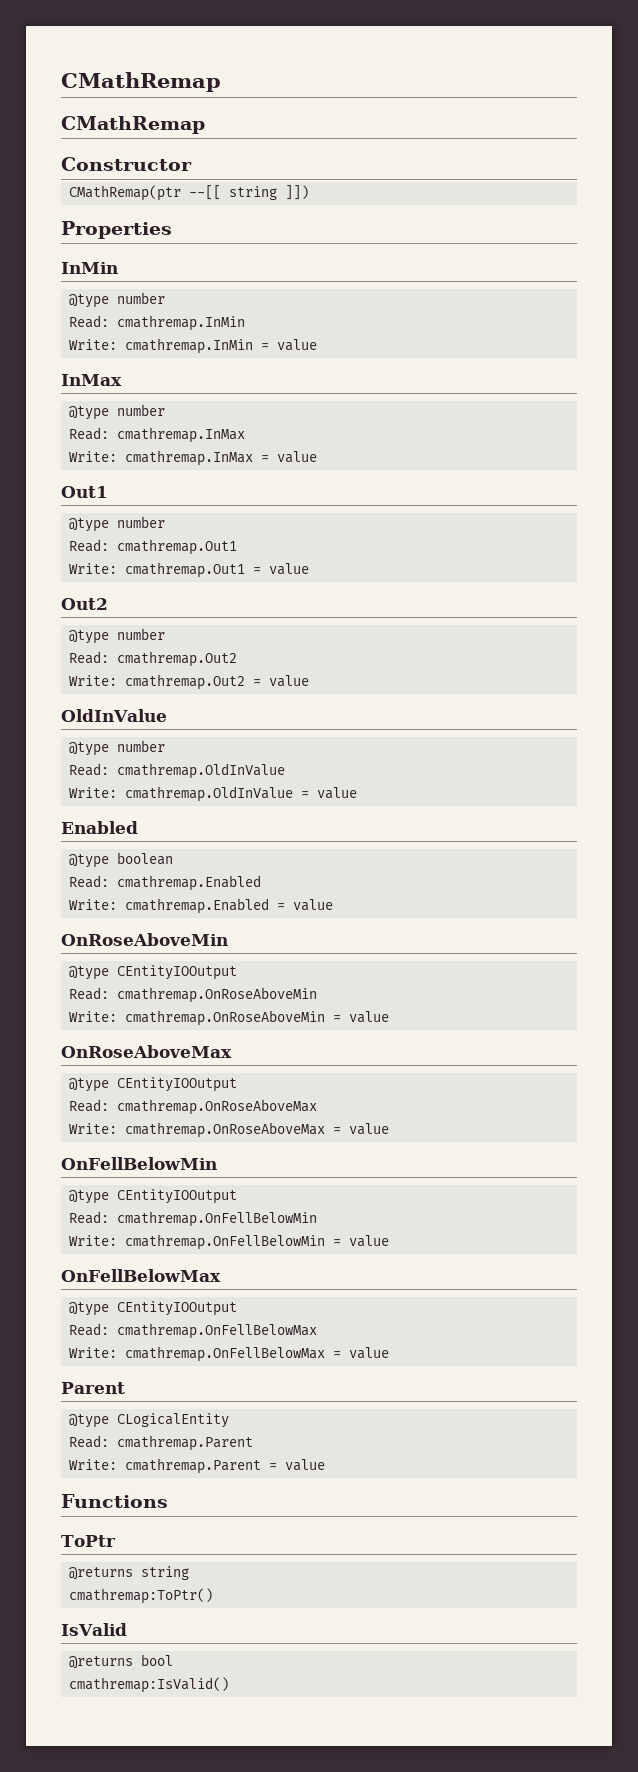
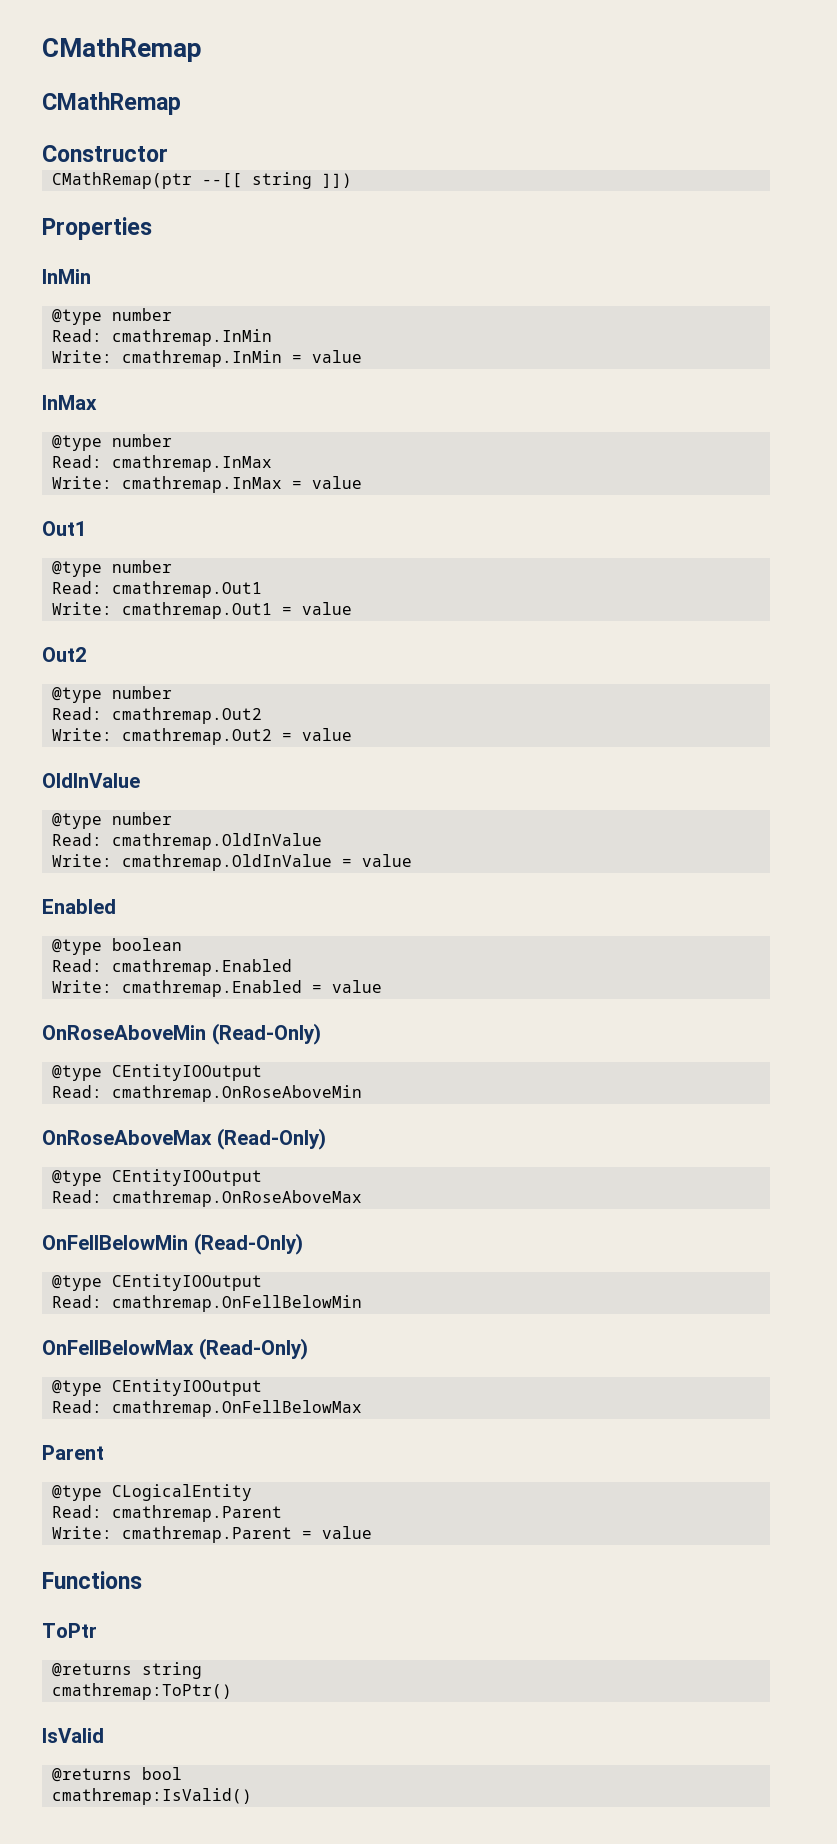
(228, 939) none -> [211,1023,321,1045] (Read-Only)
[68,1010,389,1026] // Write: cmathremap.OnRoseAboveMin = value -> (362, 1093) none
(232, 1051) none -> [216,1128,326,1150] (Read-Only)
[68,1122,389,1138] // Write: cmathremap.OnRoseAboveMax = value -> (362, 1198) none
(217, 1163) none -> [193,1233,303,1255] (Read-Only)
[68,1234,389,1250] // Write: cmathremap.OnFellBelowMin = value -> (362, 1303) none
(221, 1275) none -> [198,1338,308,1360] (Read-Only)
[68,1346,389,1362] // Write: cmathremap.OnFellBelowMax = value -> (362, 1408) none

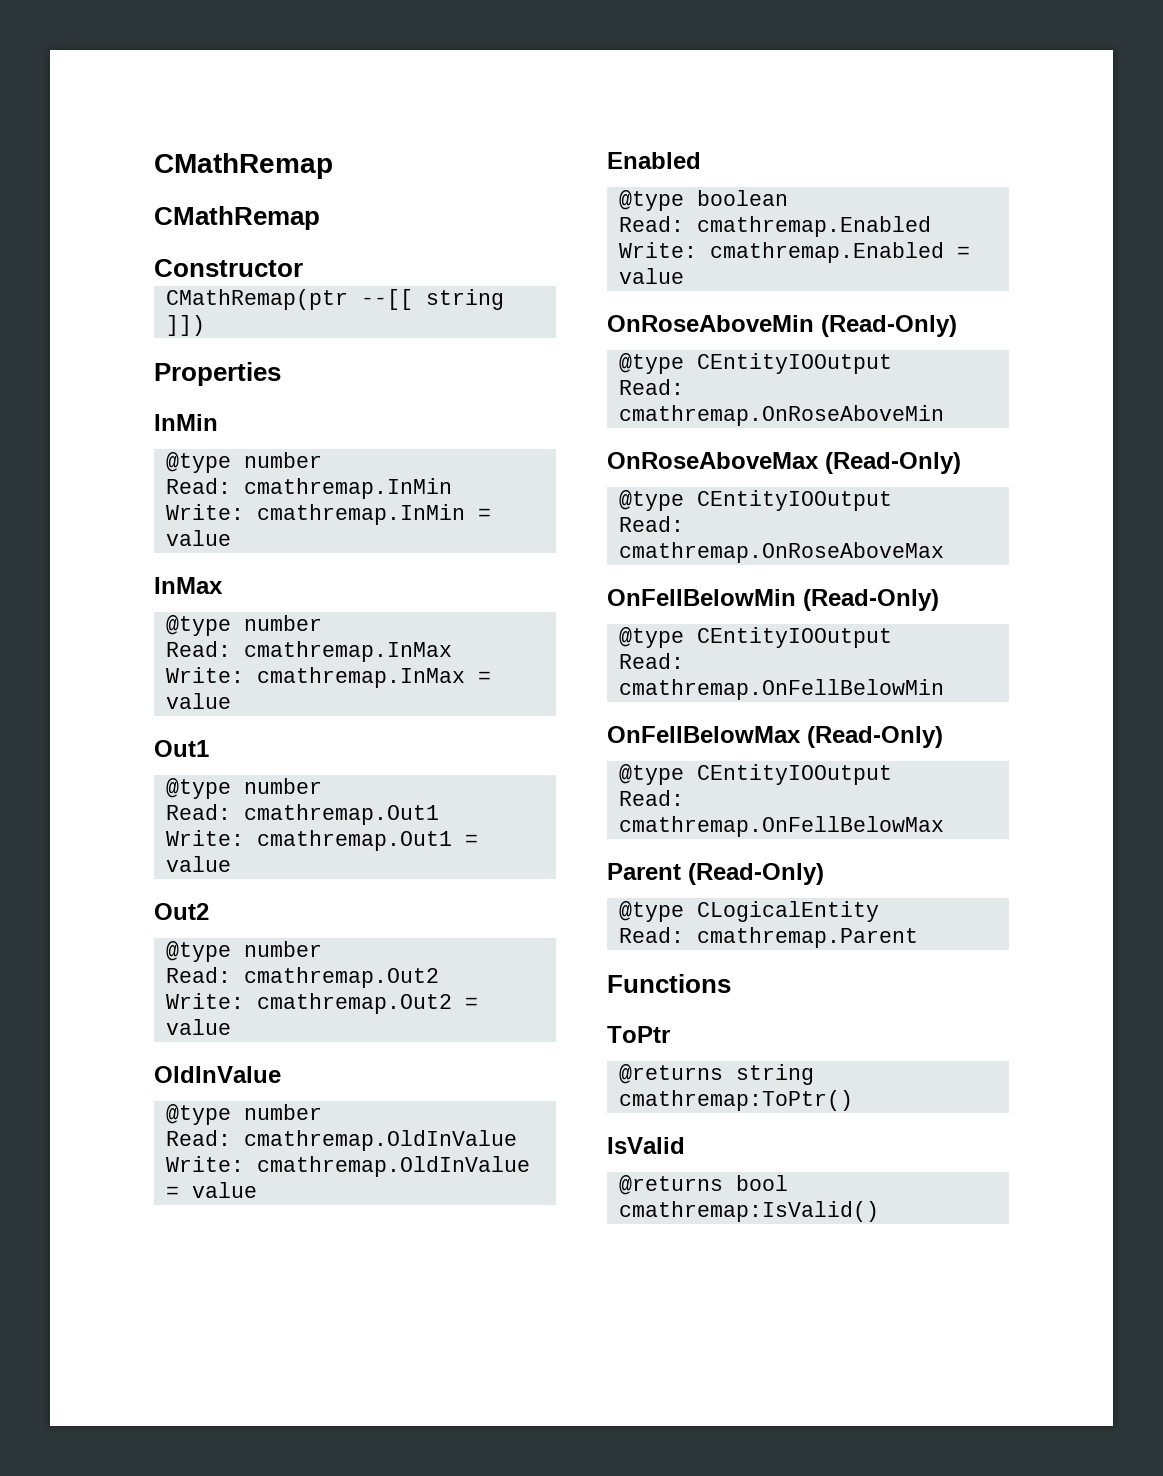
(104, 1452) none -> [688,863,824,885] (Read-Only)
[51,1526,372,1543] // Write: cmathremap.Parent = value -> (919, 937) none

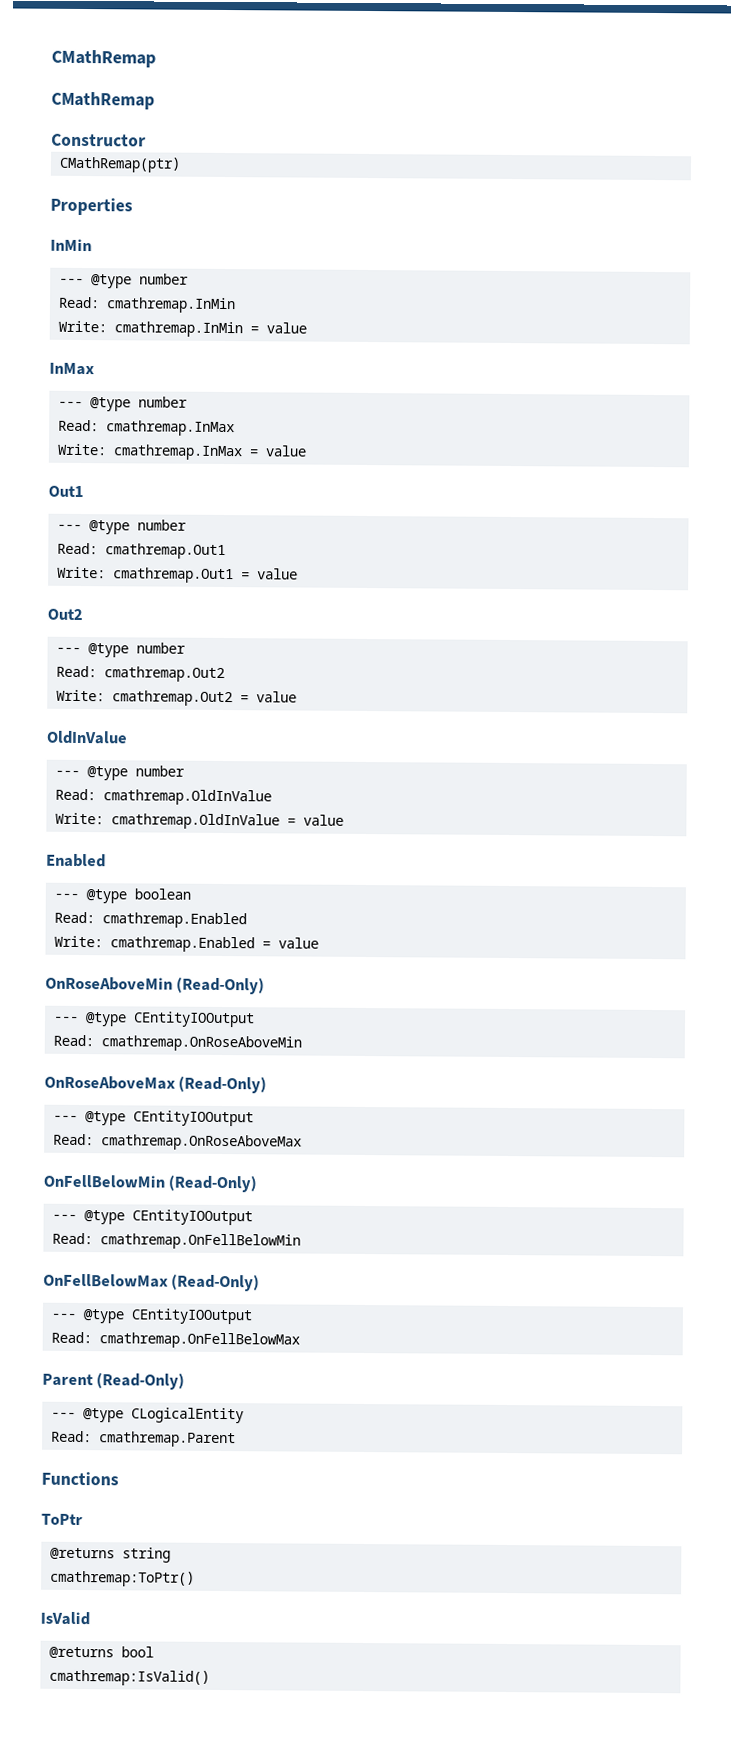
[166,289,505,310] [166,315,206,336] CMathRemap(ptr --[[ string ]]) -> [59,156,181,173] CMathRemap(ptr)
(218, 422) none -> [59,278,84,285] ---
(223, 585) none -> [58,401,83,408] ---
(209, 748) none -> [57,524,82,531] ---
(209, 911) none -> [56,647,81,654] ---
(281, 1074) none -> [55,770,80,776] ---
(701, 160) none -> [54,893,79,899] ---
(957, 326) none -> [53,1016,79,1022] ---
(961, 463) none -> [53,1115,78,1121] ---
(939, 600) none -> [52,1214,77,1220] ---
(943, 737) none -> [51,1313,76,1319] ---
(824, 874) none -> [51,1412,76,1418] ---

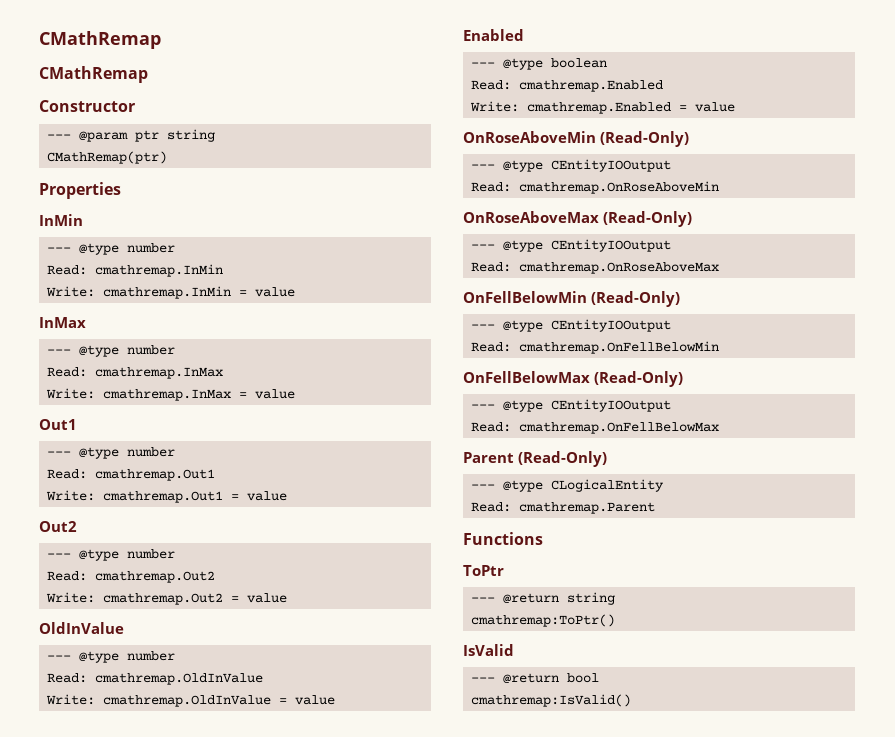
(146, 140) none -> [46,129,215,142] // --- @param ptr string
[50,1547,115,1561] @returns -> [470,593,559,604] --- @return
[49,1646,114,1660] @returns -> [470,673,559,684] --- @return

